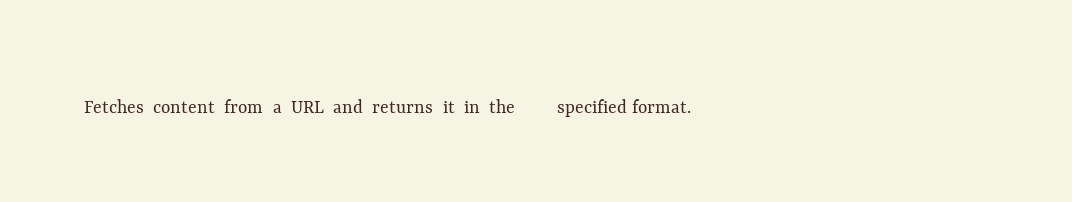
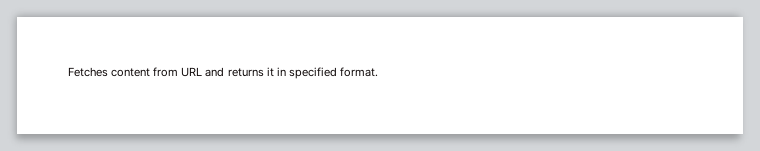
[272,104,282,113] a -> (179, 72) none
[489,99,515,113] the -> (286, 71) none

